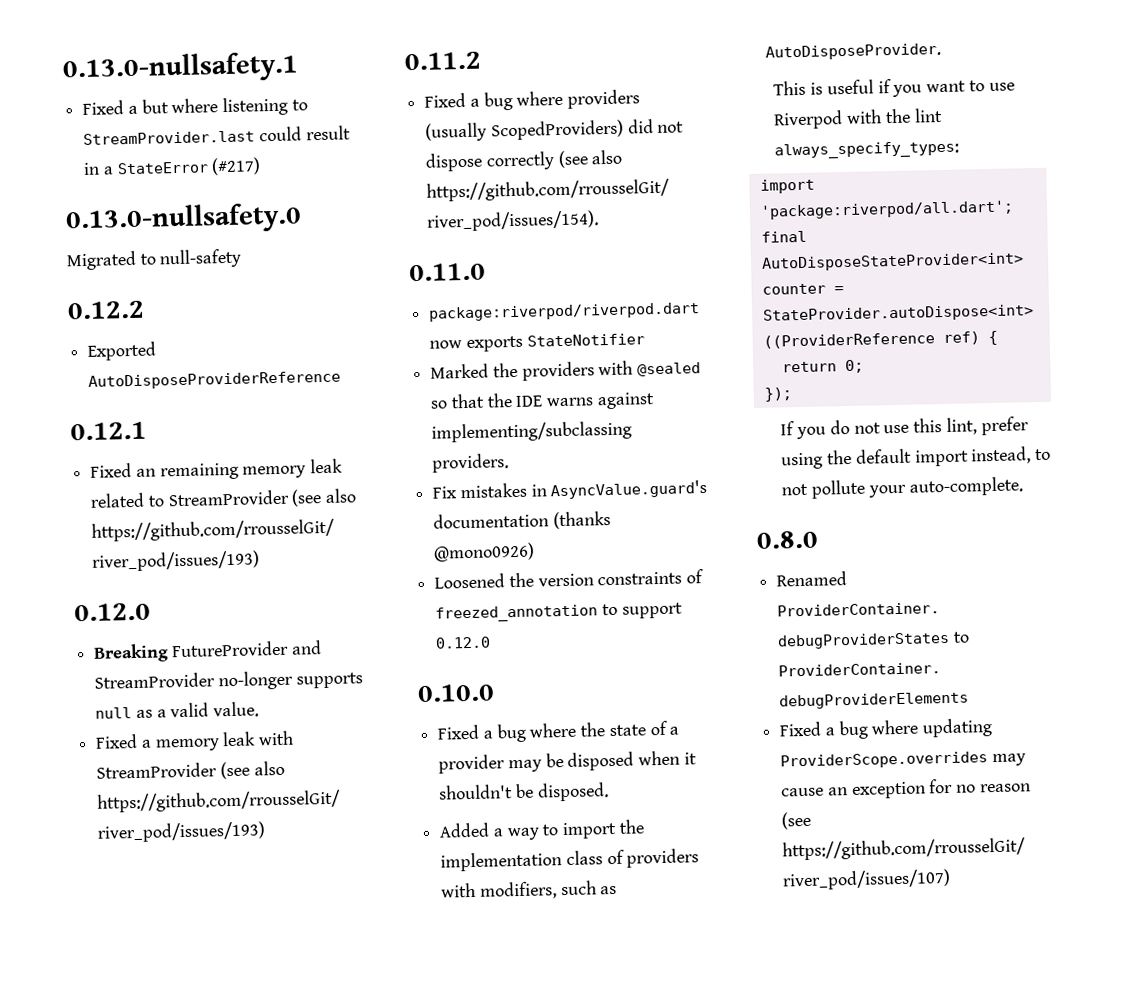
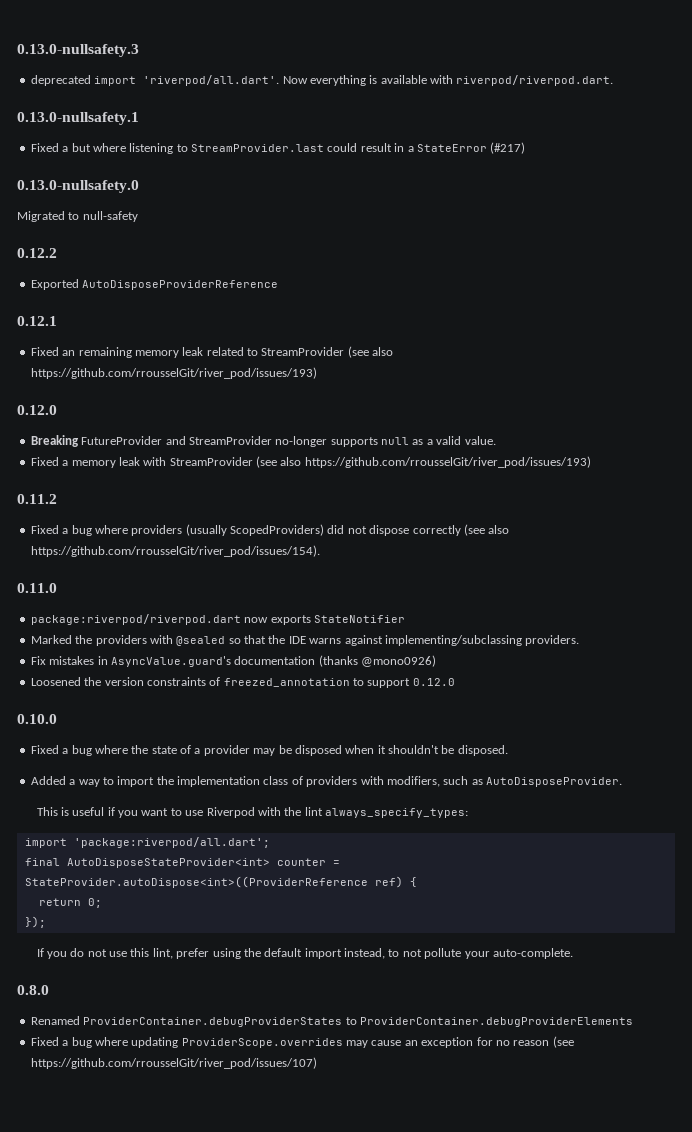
(62, 68) none -> [17,44,139,57] [30,75,614,86] 0.13.0-nullsafety.3 // deprecated import 'riverpod/all.dart'. Now everything is available with riverpod/riverpod.dart. //

